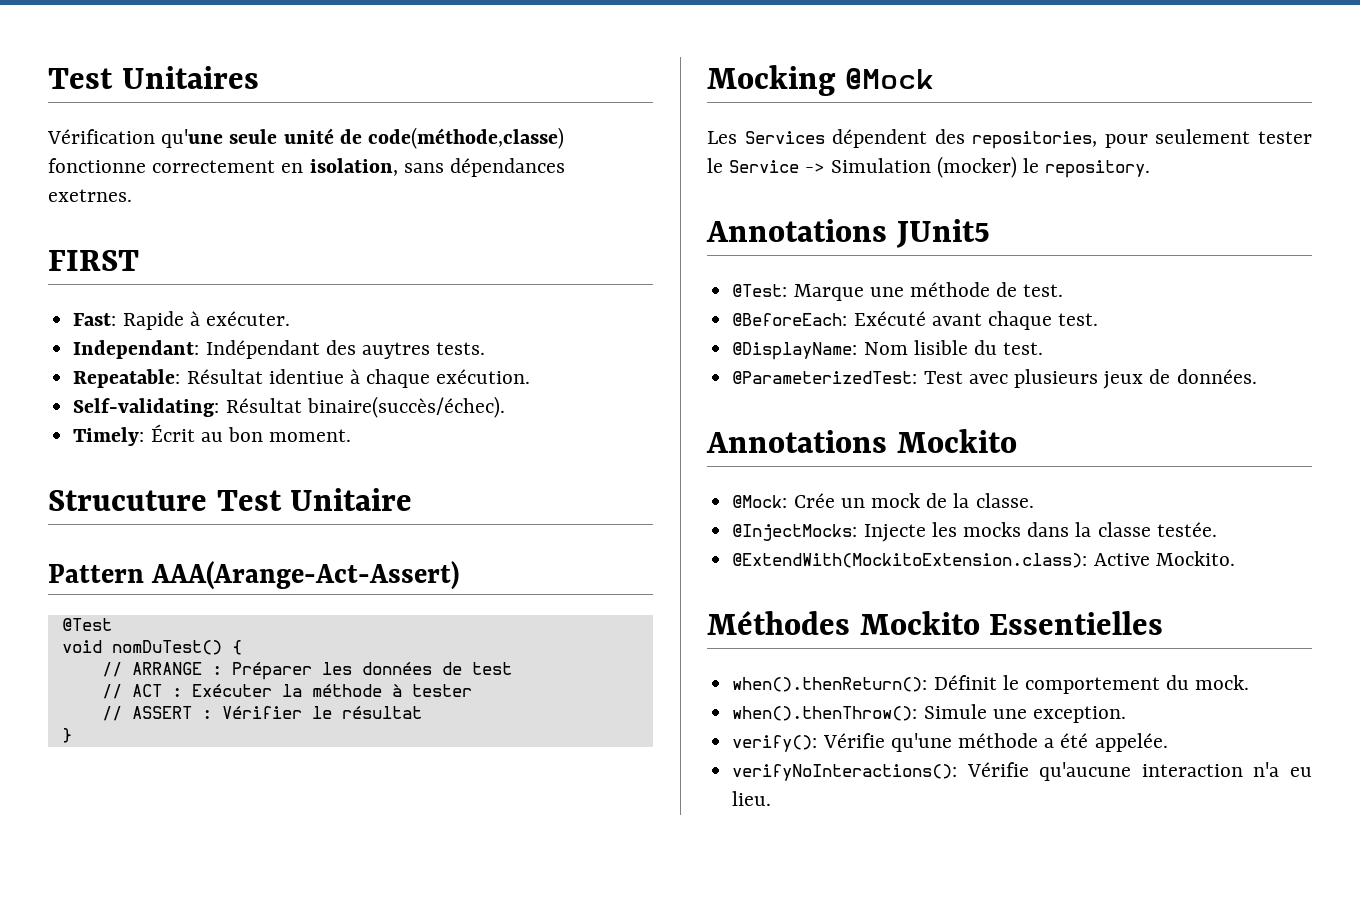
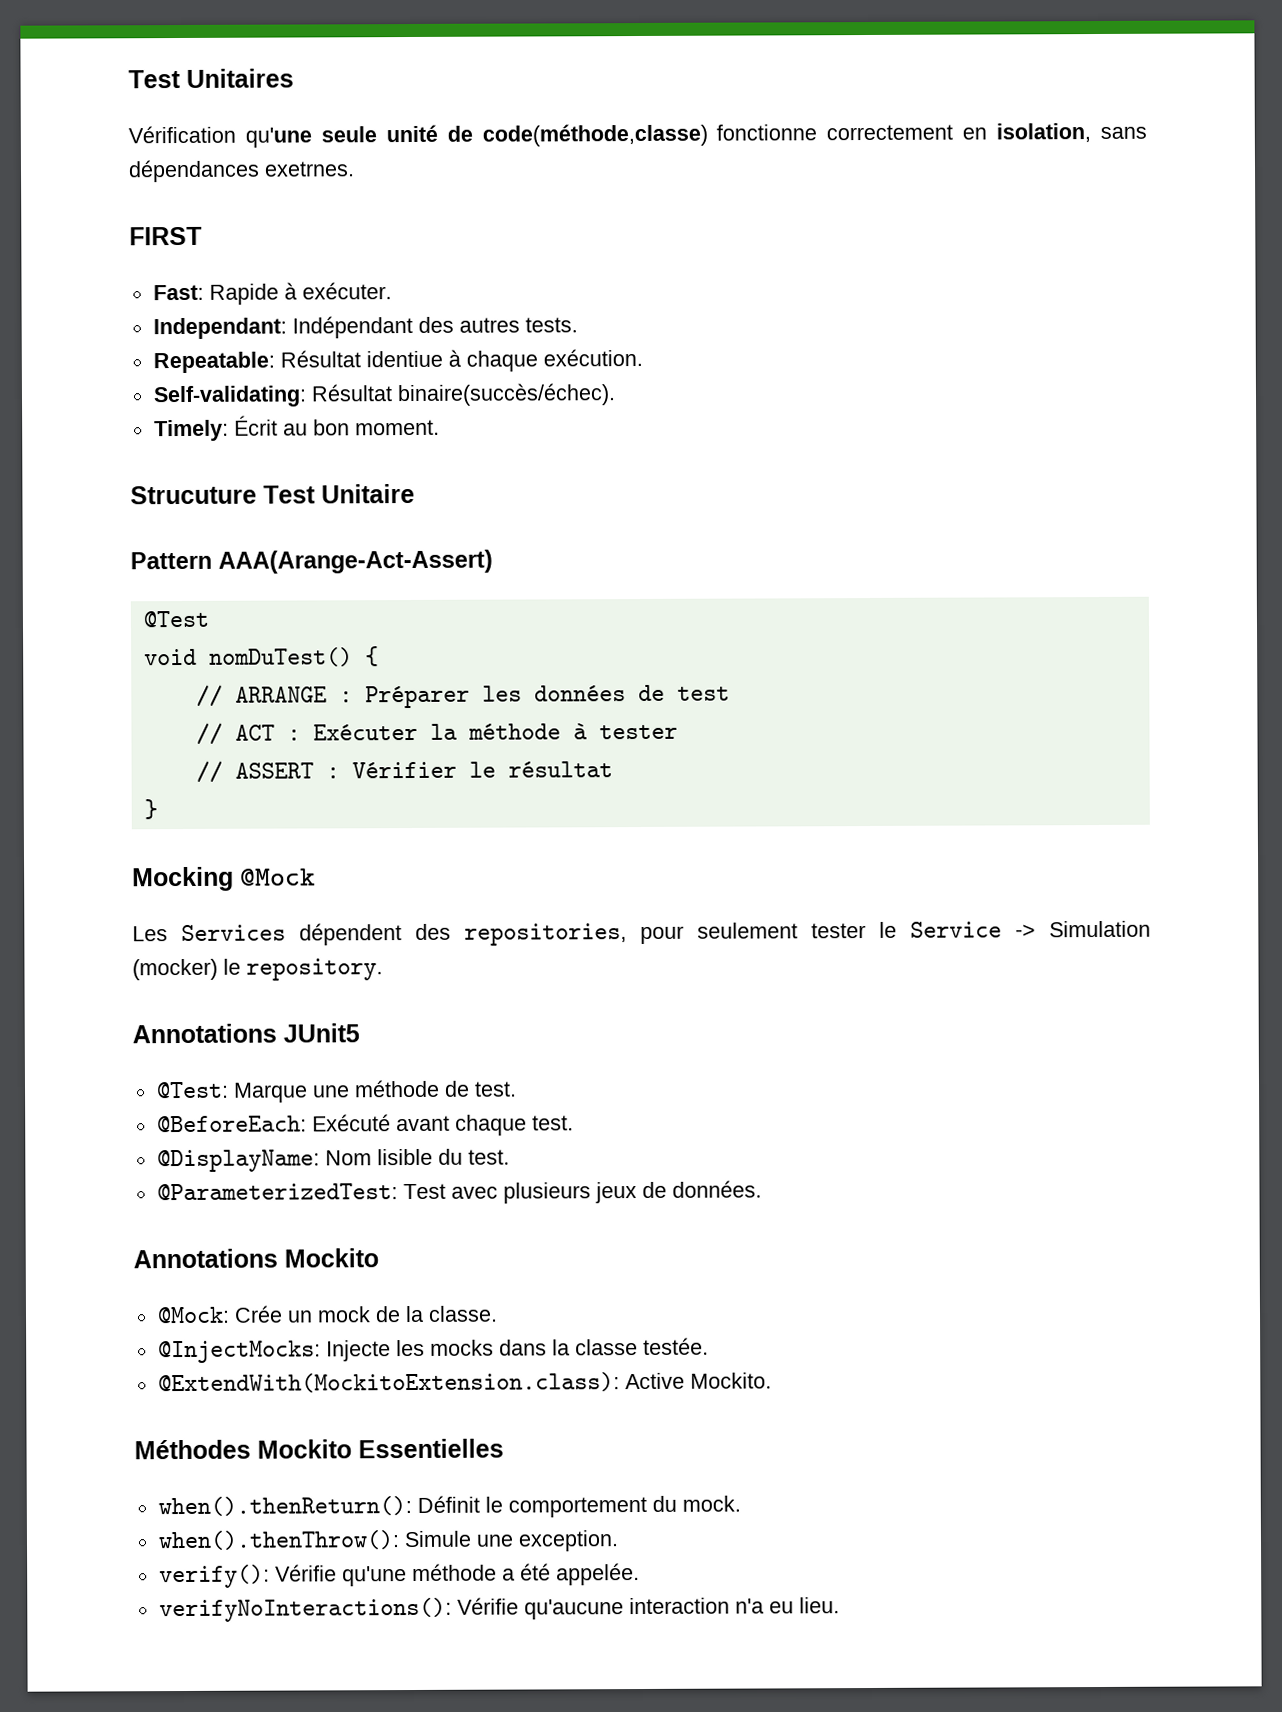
[361,342,430,359] auytres -> [458,317,520,333] autres

